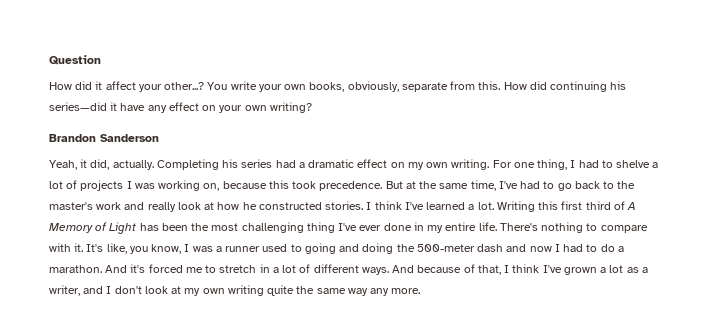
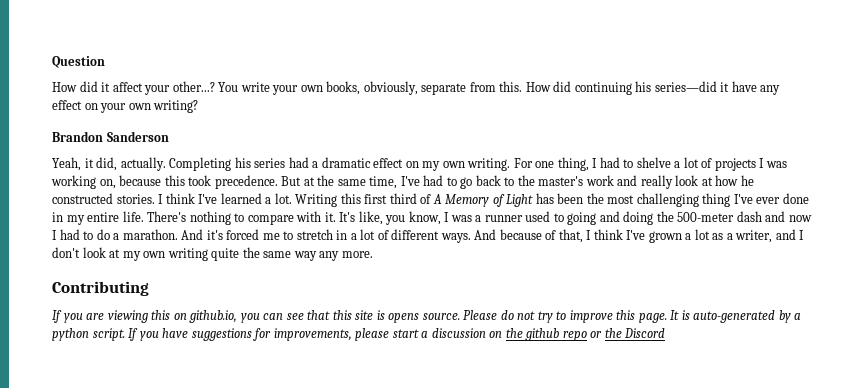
(421, 291) none -> [52,281,149,296] [52,310,802,323] [52,328,666,341] // Contributing // If you are viewing this on github.io, you can see that this site is opens source. Please do not try to improve this page. It is auto-generated by a python script. If you have suggestions for improvements, please start a discussion on the github repo or the Discord

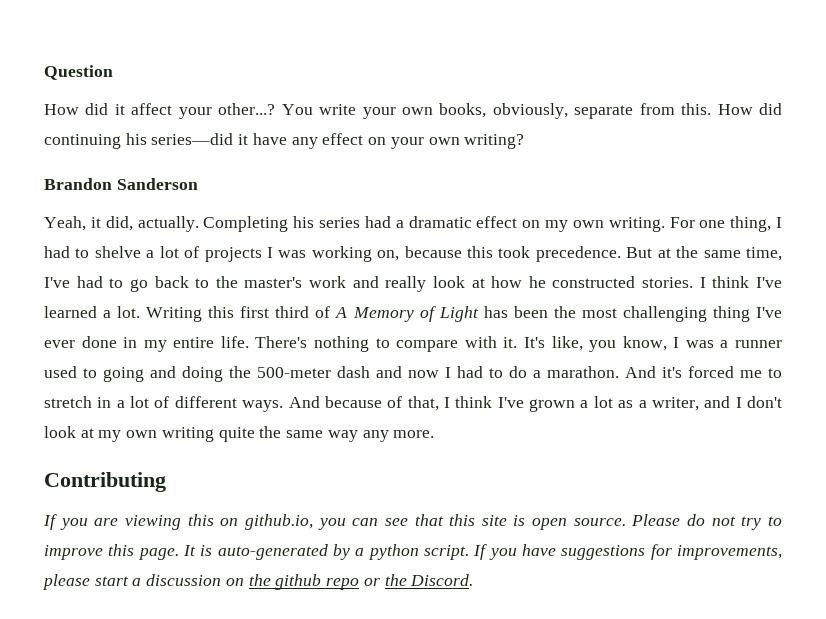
[388,313,420,323] opens -> [532,518,568,530] open
[624,328,666,338] Discord -> [410,574,474,586] Discord.

